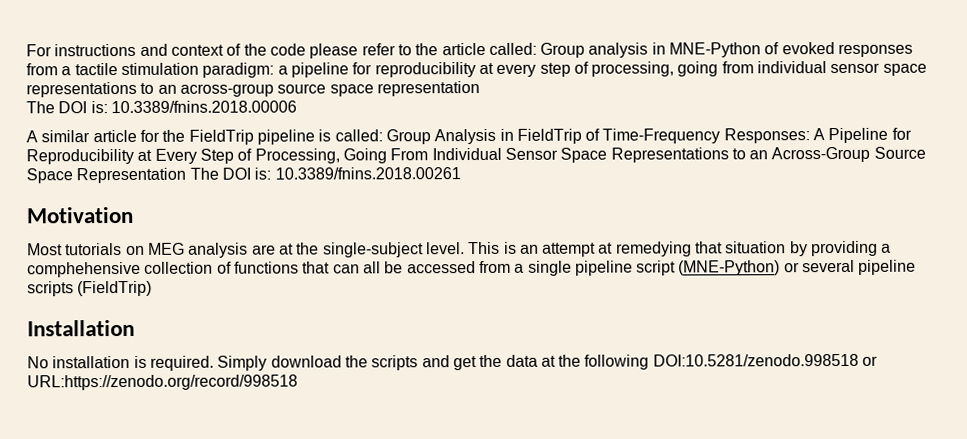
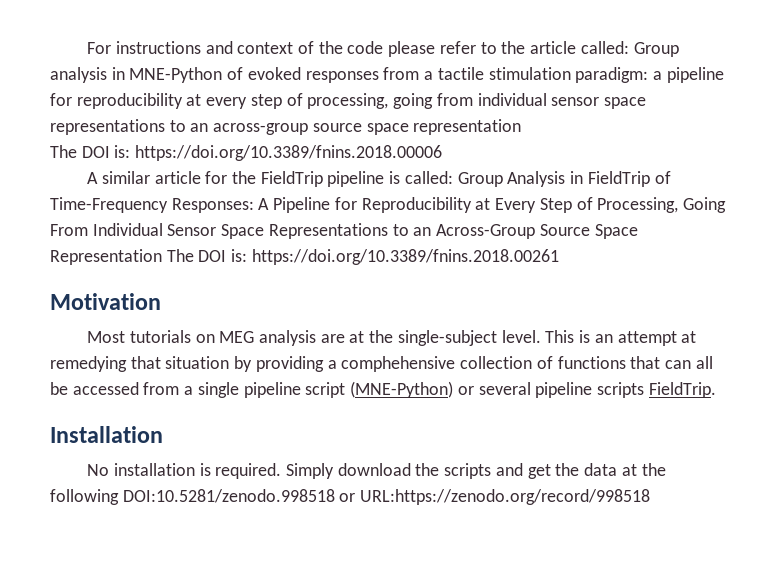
[110,100,297,114] 10.3389/fnins.2018.00006 -> [135,145,443,161] https://doi.org/10.3389/fnins.2018.00006
[274,167,461,180] 10.3389/fnins.2018.00261 -> [251,249,559,265] https://doi.org/10.3389/fnins.2018.00261
[77,280,153,297] (FieldTrip) -> [648,382,716,398] FieldTrip.

